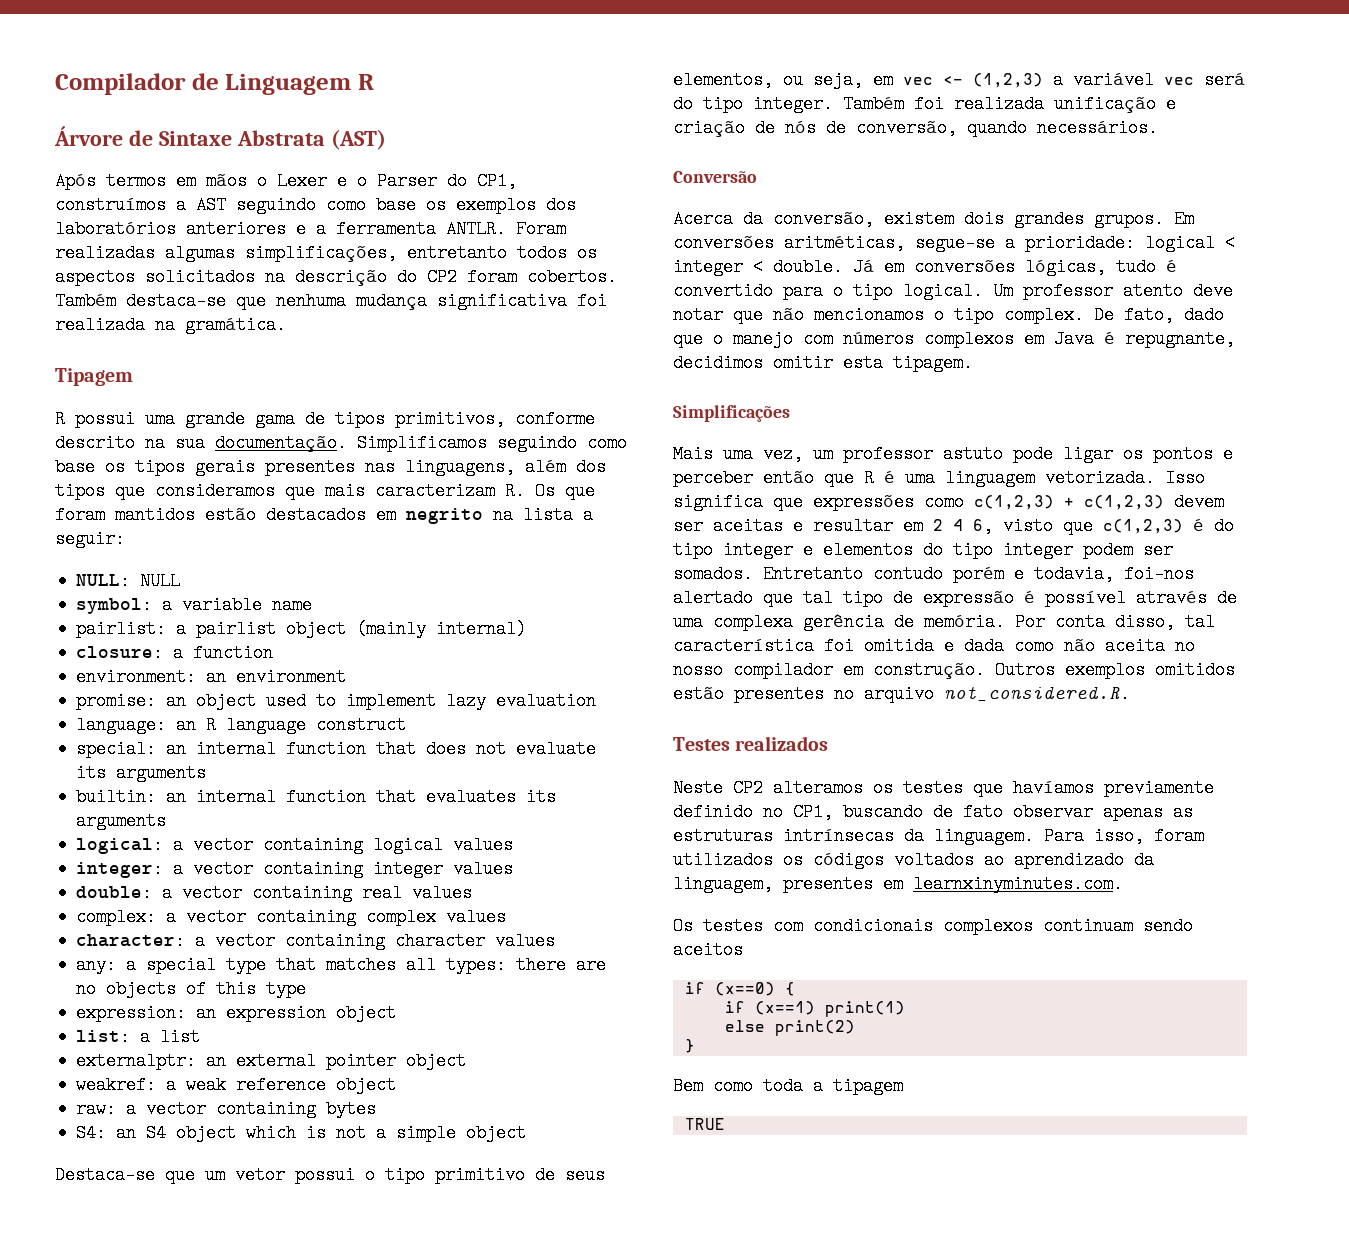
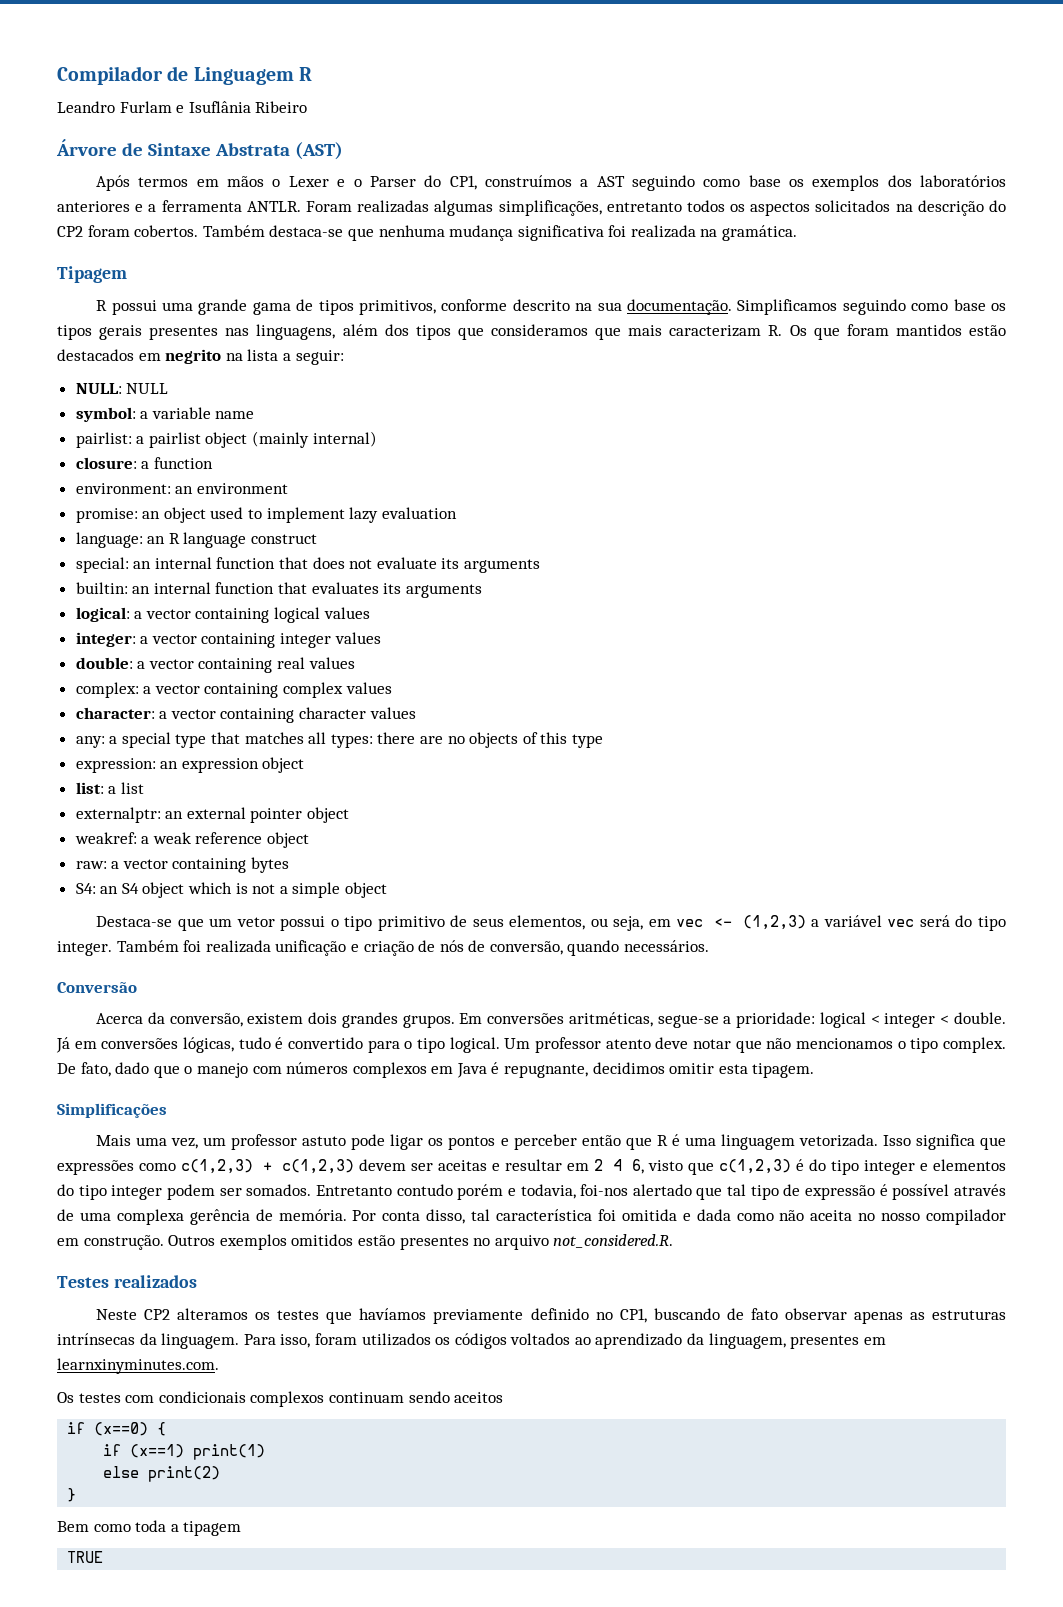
(374, 82) none -> [57,101,308,113] // Leandro Furlam e Isuflânia Ribeiro

